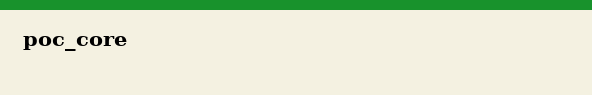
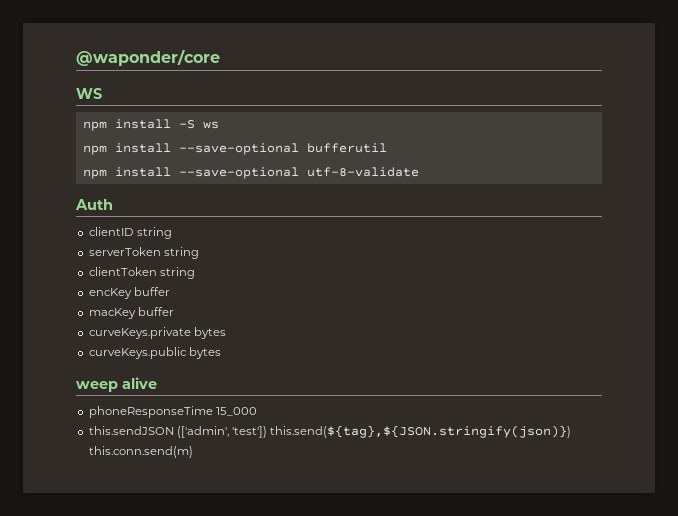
[23,36,127,51] poc_core -> [76,49,220,66] [76,88,102,99] [82,119,219,131] [82,143,387,155] [82,167,419,179] [75,199,113,210] [88,227,172,239] [88,247,199,259] [88,267,195,279] [88,287,170,299] [88,307,174,319] [88,327,226,339] [88,347,221,359] [76,377,157,392] [88,406,257,418] [88,425,571,438] [88,446,193,458] @waponder/core // WS // npm install -S ws // npm install --save-optional bufferutil // npm install --save-optional utf-8-validate // Auth // clientID string // serverToken string // clientToken string // encKey buffer // macKey buffer // curveKeys.private bytes // curveKeys.public bytes // weep alive // phoneResponseTime 15_000 // this.sendJSON (['admin', 'test']) this.send(${tag},${JSON.stringify(json)}) this.conn.send(m)

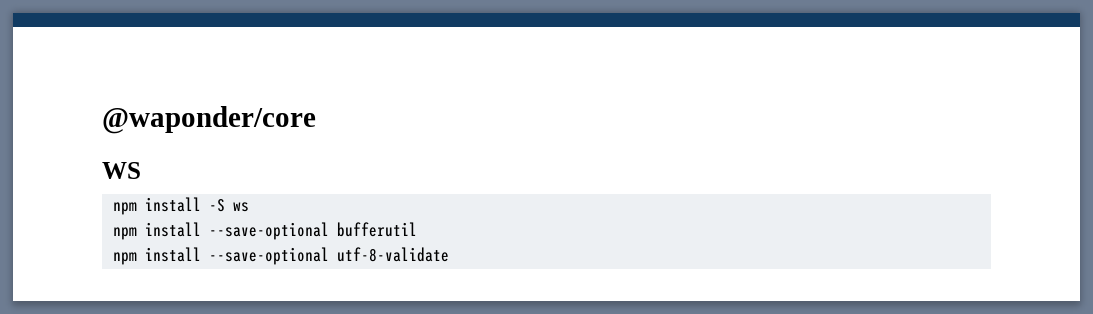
[75,199,113,210] [88,227,172,239] [88,247,199,259] [88,267,195,279] [88,287,170,299] [88,307,174,319] [88,327,226,339] [88,347,221,359] [76,377,157,392] [88,406,257,418] [88,425,571,438] [88,446,193,458] // Auth // clientID string // serverToken string // clientToken string // encKey buffer // macKey buffer // curveKeys.private bytes // curveKeys.public bytes // weep alive // phoneResponseTime 15_000 // this.sendJSON (['admin', 'test']) this.send(${tag},${JSON.stringify(json)}) this.conn.send(m) -> (449, 254) none

